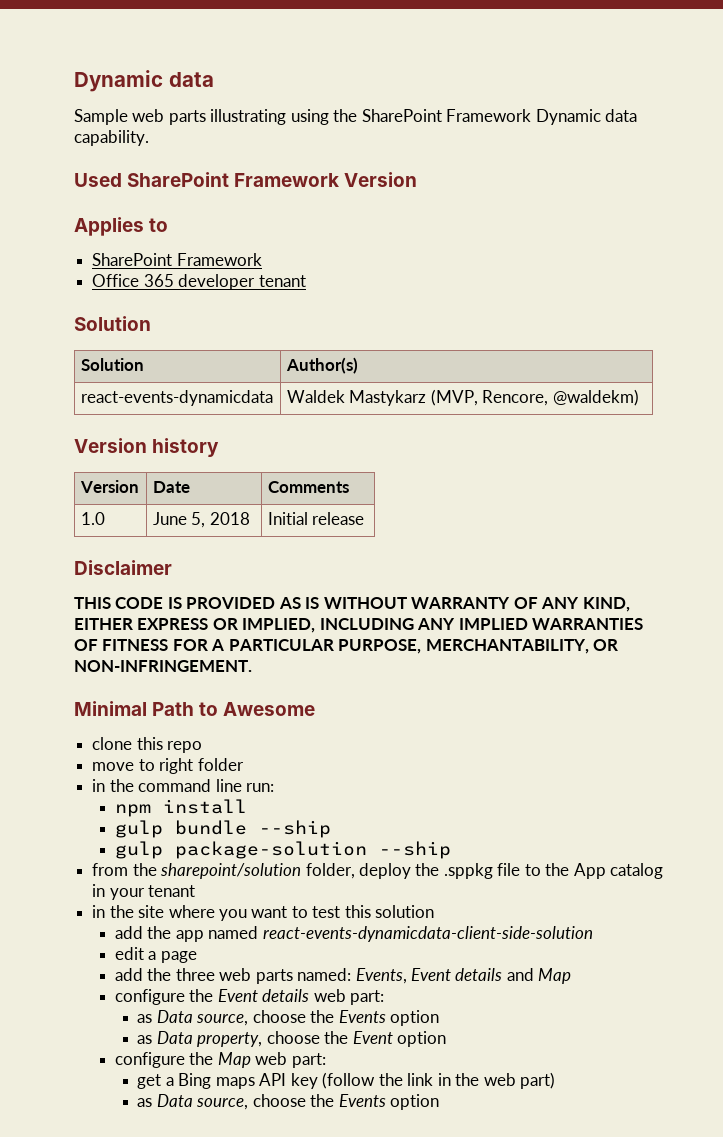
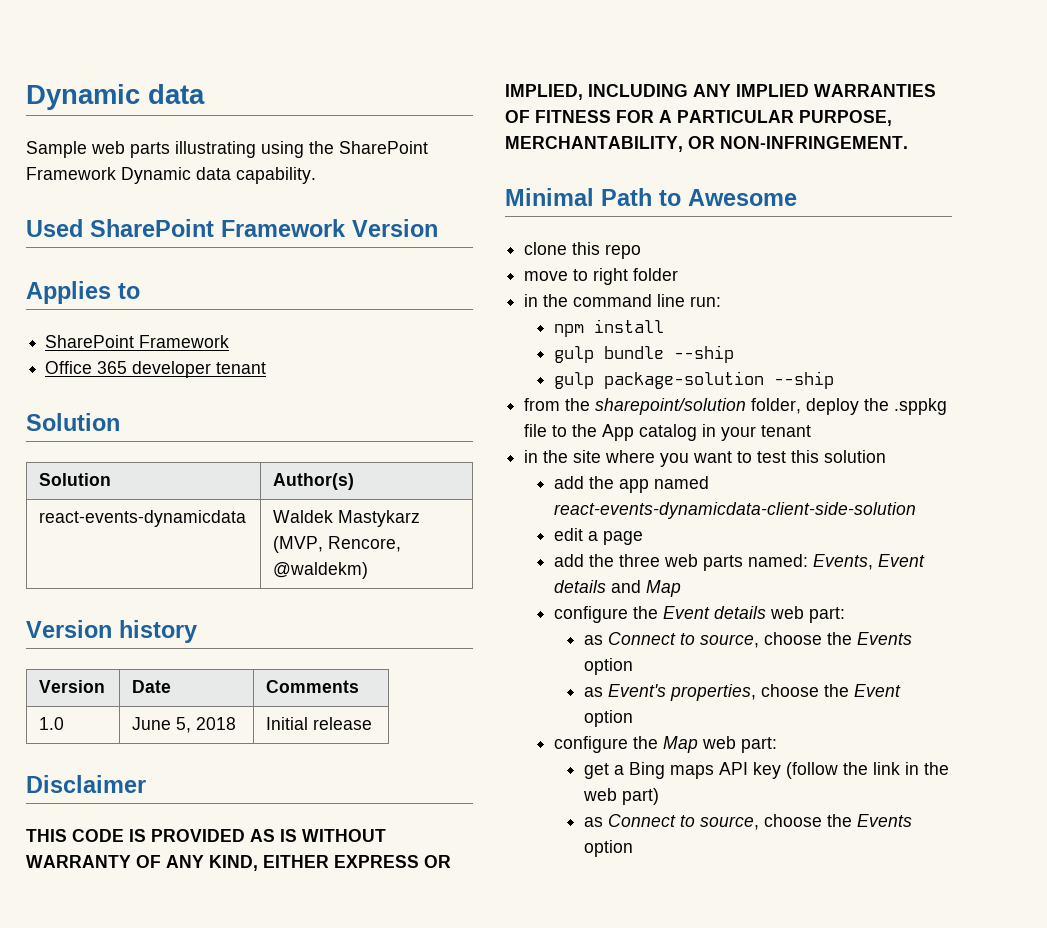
[156,1010,193,1023] Data -> [608,632,696,645] Connect to
[156,1031,263,1047] Data property, -> [608,684,757,701] Event's properties,
[156,1094,193,1107] Data -> [608,814,696,827] Connect to

